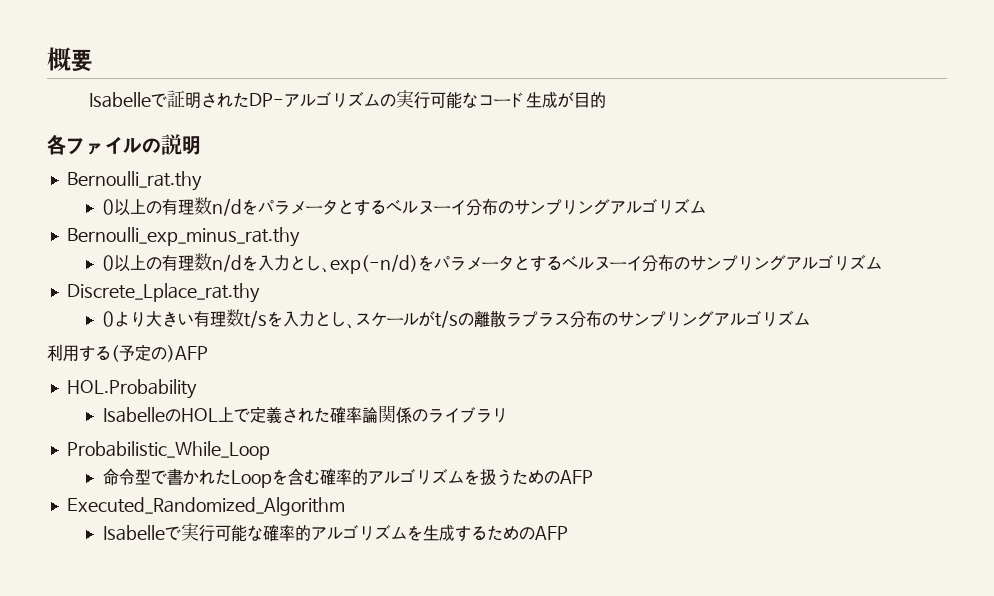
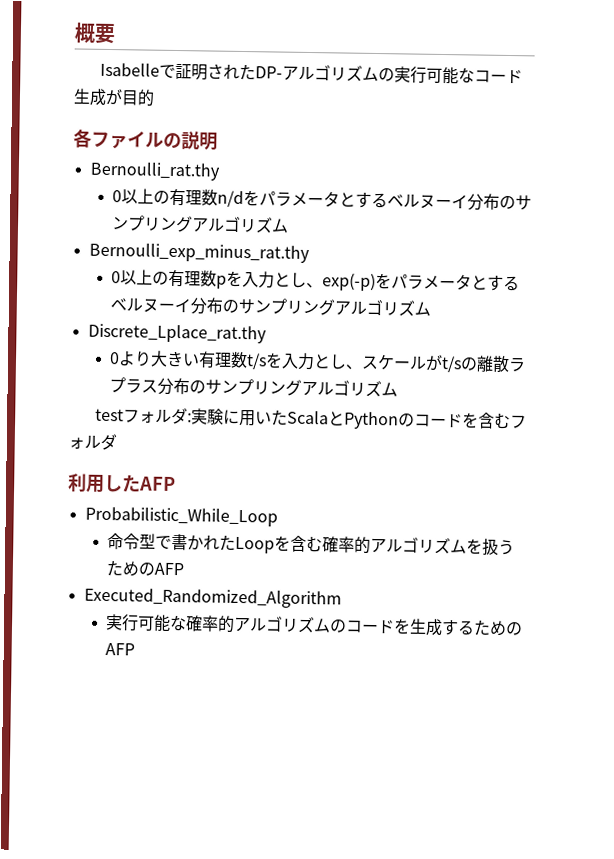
[211,254,418,274] n/dを入力とし、exp(-n/d) -> [216,270,377,292] pを入力とし、exp(-p)
[47,344,208,362] [66,379,197,399] [102,405,508,424] 利用する(予定の)AFP // HOL.Probability // IsabelleのHOL上で定義された確率論関係のライブラリ -> [94,407,527,430] [68,433,117,451] [68,473,176,493] testフォルダ:実験に用いたScalaとPythonのコードを含むフォルダ // 利用したAFP
[102,525,181,541] Isabelleで -> (342, 598) none
(407, 533) none -> [329,619,396,634] のコード

